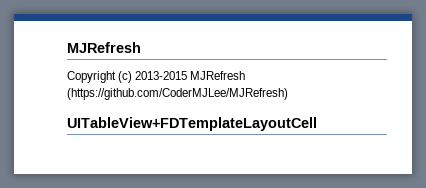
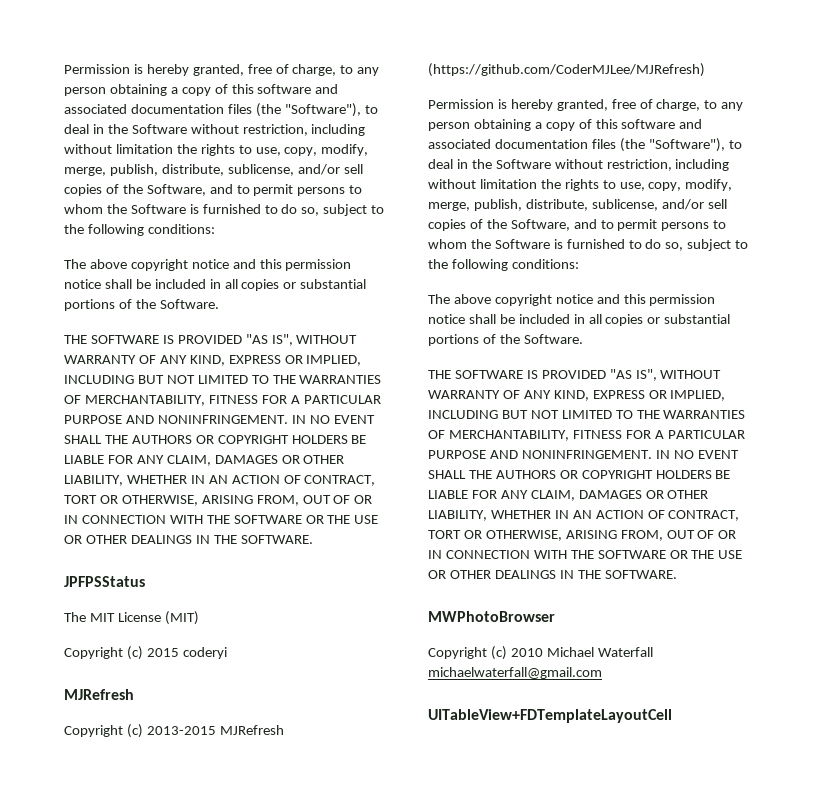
(67, 47) none -> [64,64,380,76] [64,84,339,96] [64,103,378,117] [64,124,366,136] [64,144,369,156] [64,164,363,176] [64,184,363,196] [64,204,385,216] [64,224,215,236] [64,259,352,271] [64,279,367,291] [64,299,219,311] [64,334,358,346] [64,355,362,366] [64,375,382,384] [64,395,381,406] [64,415,375,424] [64,435,367,444] [64,455,345,466] [64,475,376,486] [64,495,373,506] [64,515,379,524] [64,535,313,544] [64,576,145,587] [64,611,199,625] [64,646,227,660] Permission is hereby granted, free of charge, to any person obtaining a copy of this software and associated documentation files (the "Software"), to deal in the Software without restriction, including without limitation the rights to use, copy, modify, merge, publish, distribute, sublicense, and/or sell copies of the Software, and to permit persons to whom the Software is furnished to do so, subject to the following conditions: // The above copyright notice and this permission notice shall be included in all copies or substantial portions of the Software. // THE SOFTWARE IS PROVIDED "AS IS", WITHOUT WARRANTY OF ANY KIND, EXPRESS OR IMPLIED, INCLUDING BUT NOT LIMITED TO THE WARRANTIES OF MERCHANTABILITY, FITNESS FOR A PARTICULAR PURPOSE AND NONINFRINGEMENT. IN NO EVENT SHALL THE AUTHORS OR COPYRIGHT HOLDERS BE LIABLE FOR ANY CLAIM, DAMAGES OR OTHER LIABILITY, WHETHER IN AN ACTION OF CONTRACT, TORT OR OTHERWISE, ARISING FROM, OUT OF OR IN CONNECTION WITH THE SOFTWARE OR THE USE OR OTHER DEALINGS IN THE SOFTWARE. // JPFPSStatus // The MIT License (MIT) // Copyright (c) 2015 coderyi //
(288, 94) none -> [428,99,744,111] [428,119,703,131] [428,138,742,152] [428,159,730,171] [428,179,733,191] [428,199,727,211] [428,219,727,231] [428,239,749,251] [428,259,579,271] [428,294,716,306] [428,314,731,326] [428,334,583,346] [428,369,722,381] [428,390,726,401] [428,410,746,419] [428,430,745,441] [428,450,739,459] [428,470,731,479] [428,490,709,501] [428,510,740,521] [428,530,737,541] [428,550,743,559] [428,570,677,579] [428,611,555,622] [428,646,653,660] [428,667,602,679] // Permission is hereby granted, free of charge, to any person obtaining a copy of this software and associated documentation files (the "Software"), to deal in the Software without restriction, including without limitation the rights to use, copy, modify, merge, publish, distribute, sublicense, and/or sell copies of the Software, and to permit persons to whom the Software is furnished to do so, subject to the following conditions: // The above copyright notice and this permission notice shall be included in all copies or substantial portions of the Software. // THE SOFTWARE IS PROVIDED "AS IS", WITHOUT WARRANTY OF ANY KIND, EXPRESS OR IMPLIED, INCLUDING BUT NOT LIMITED TO THE WARRANTIES OF MERCHANTABILITY, FITNESS FOR A PARTICULAR PURPOSE AND NONINFRINGEMENT. IN NO EVENT SHALL THE AUTHORS OR COPYRIGHT HOLDERS BE LIABLE FOR ANY CLAIM, DAMAGES OR OTHER LIABILITY, WHETHER IN AN ACTION OF CONTRACT, TORT OR OTHERWISE, ARISING FROM, OUT OF OR IN CONNECTION WITH THE SOFTWARE OR THE USE OR OTHER DEALINGS IN THE SOFTWARE. // MWPhotoBrowser // Copyright (c) 2010 Michael Waterfall michaelwaterfall@gmail.com

